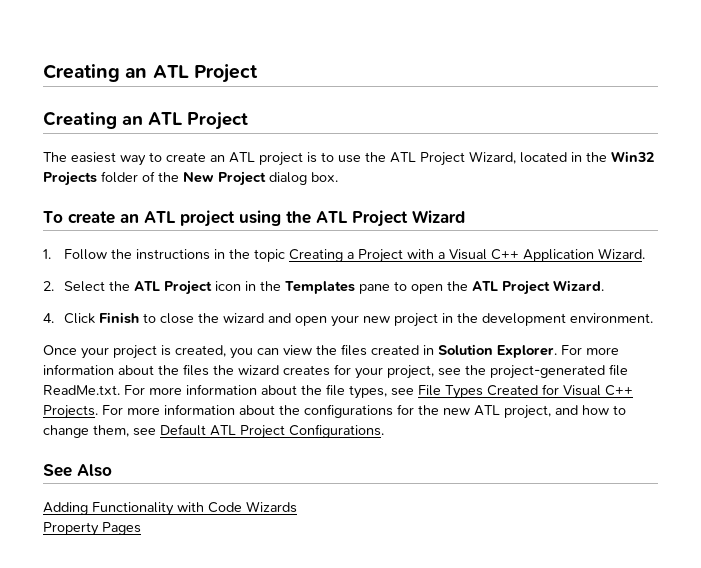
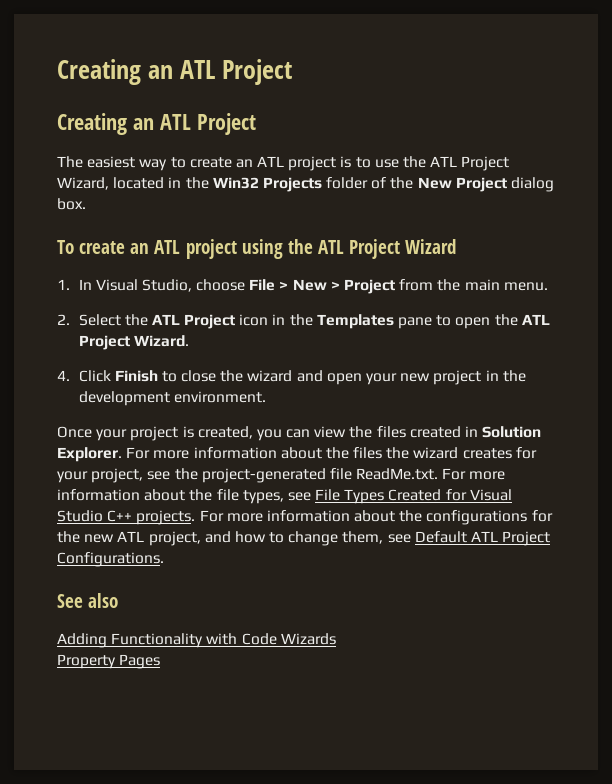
[63,248,645,263] Follow the instructions in the topic Creating a Project with a Visual C++ Application Wizard. -> [78,279,548,294] In Visual Studio, choose File > New > Project from the main menu.
[605,385,633,396] [43,405,98,419] C++ Projects. -> [57,510,196,525] Studio C++ projects.
[77,464,112,477] Also -> [88,593,119,608] also

